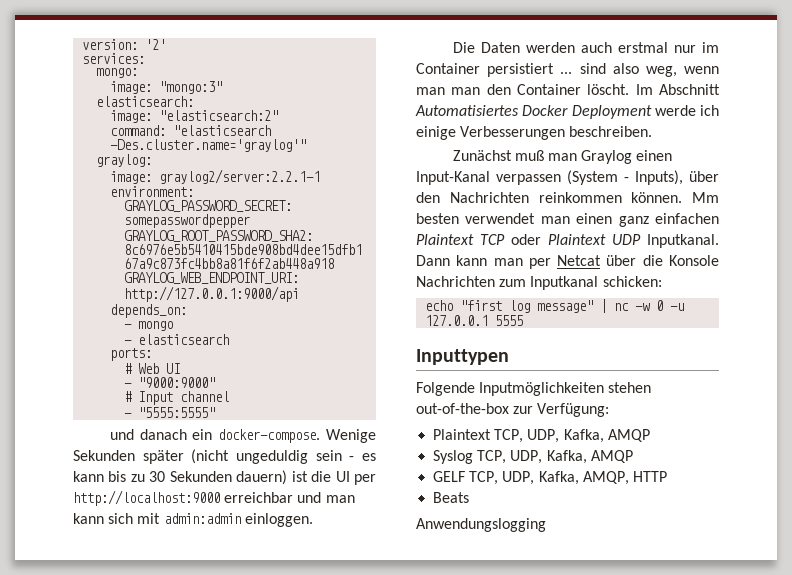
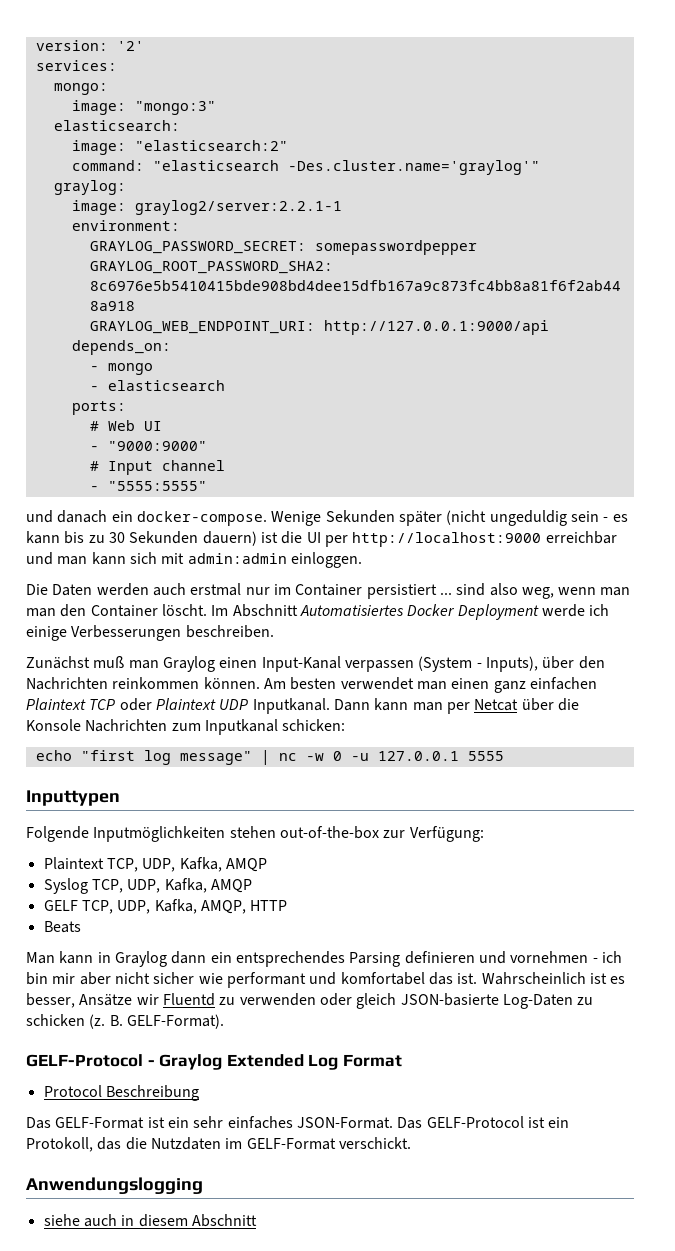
[692,192,719,203] Mm -> [263,678,286,689] Am
[416,518,546,532] Anwendungslogging -> [26,951,622,967] [26,972,626,988] [26,993,594,1009] [26,1014,224,1029] [26,1054,402,1070] [43,1085,199,1101] [26,1116,570,1129] [26,1137,411,1152] [26,1177,203,1194] [43,1214,257,1227] Man kann in Graylog dann ein entsprechendes Parsing definieren und vornehmen - ich bin mir aber nicht sicher wie performant und komfortabel das ist. Wahrscheinlich ist es besser, Ansätze wir Fluentd zu verwenden oder gleich JSON-basierte Log-Daten zu schicken (z. B. GELF-Format). // GELF-Protocol - Graylog Extended Log Format // Protocol Beschreibung // Das GELF-Format ist ein sehr einfaches JSON-Format. Das GELF-Protocol ist ein Protokoll, das die Nutzdaten im GELF-Format verschickt. // Anwendungslogging // siehe auch in diesem Abschnitt

